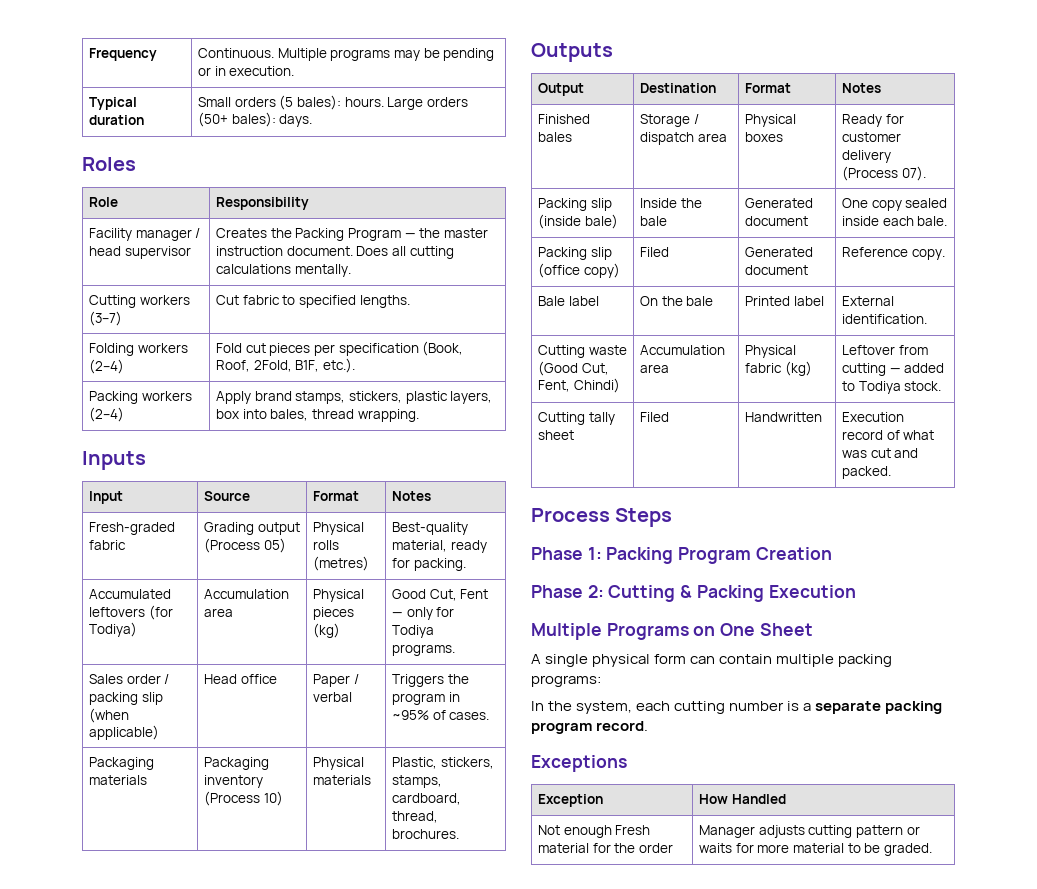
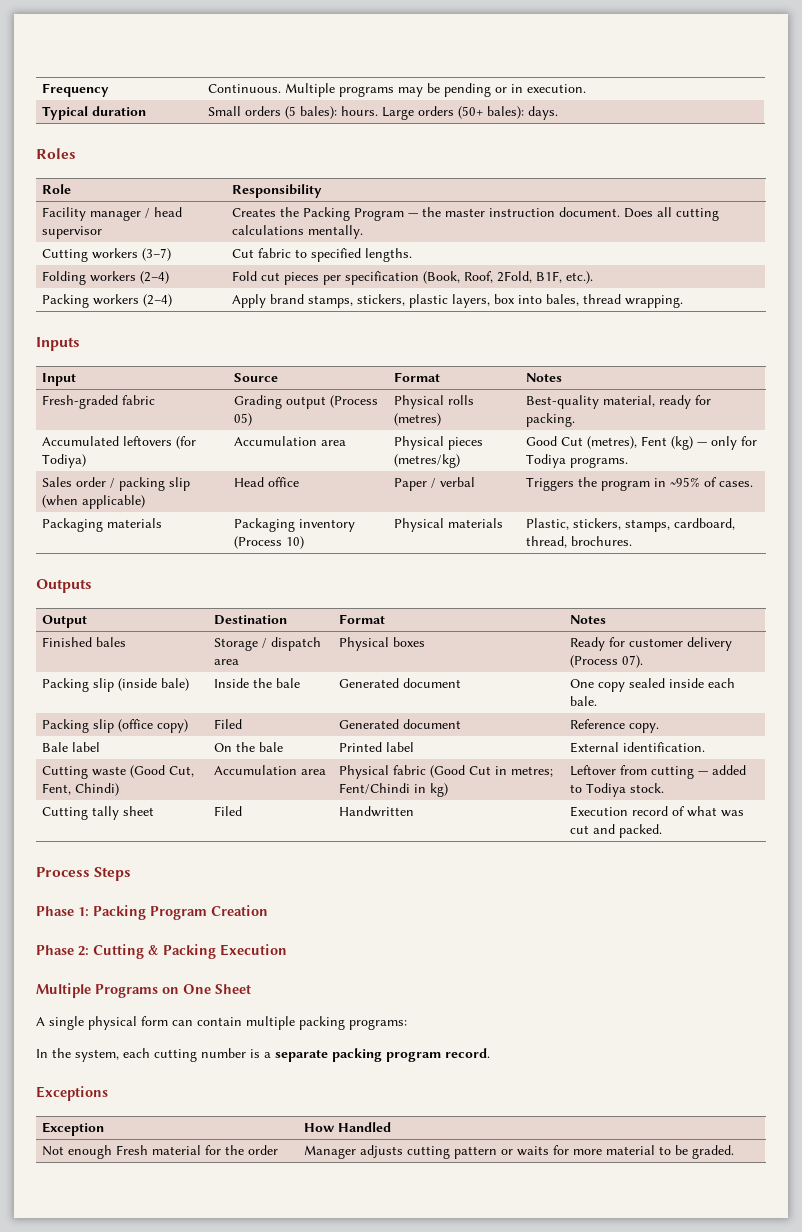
[312,623,340,638] (kg) -> [393,454,460,468] (metres/kg)
[429,589,489,601] Cut, Fent -> [560,436,693,450] Cut (metres), Fent (kg)
[784,361,812,376] (kg) -> [429,765,553,778] [338,783,448,797] (Good Cut in metres; Fent/Chindi in kg)

